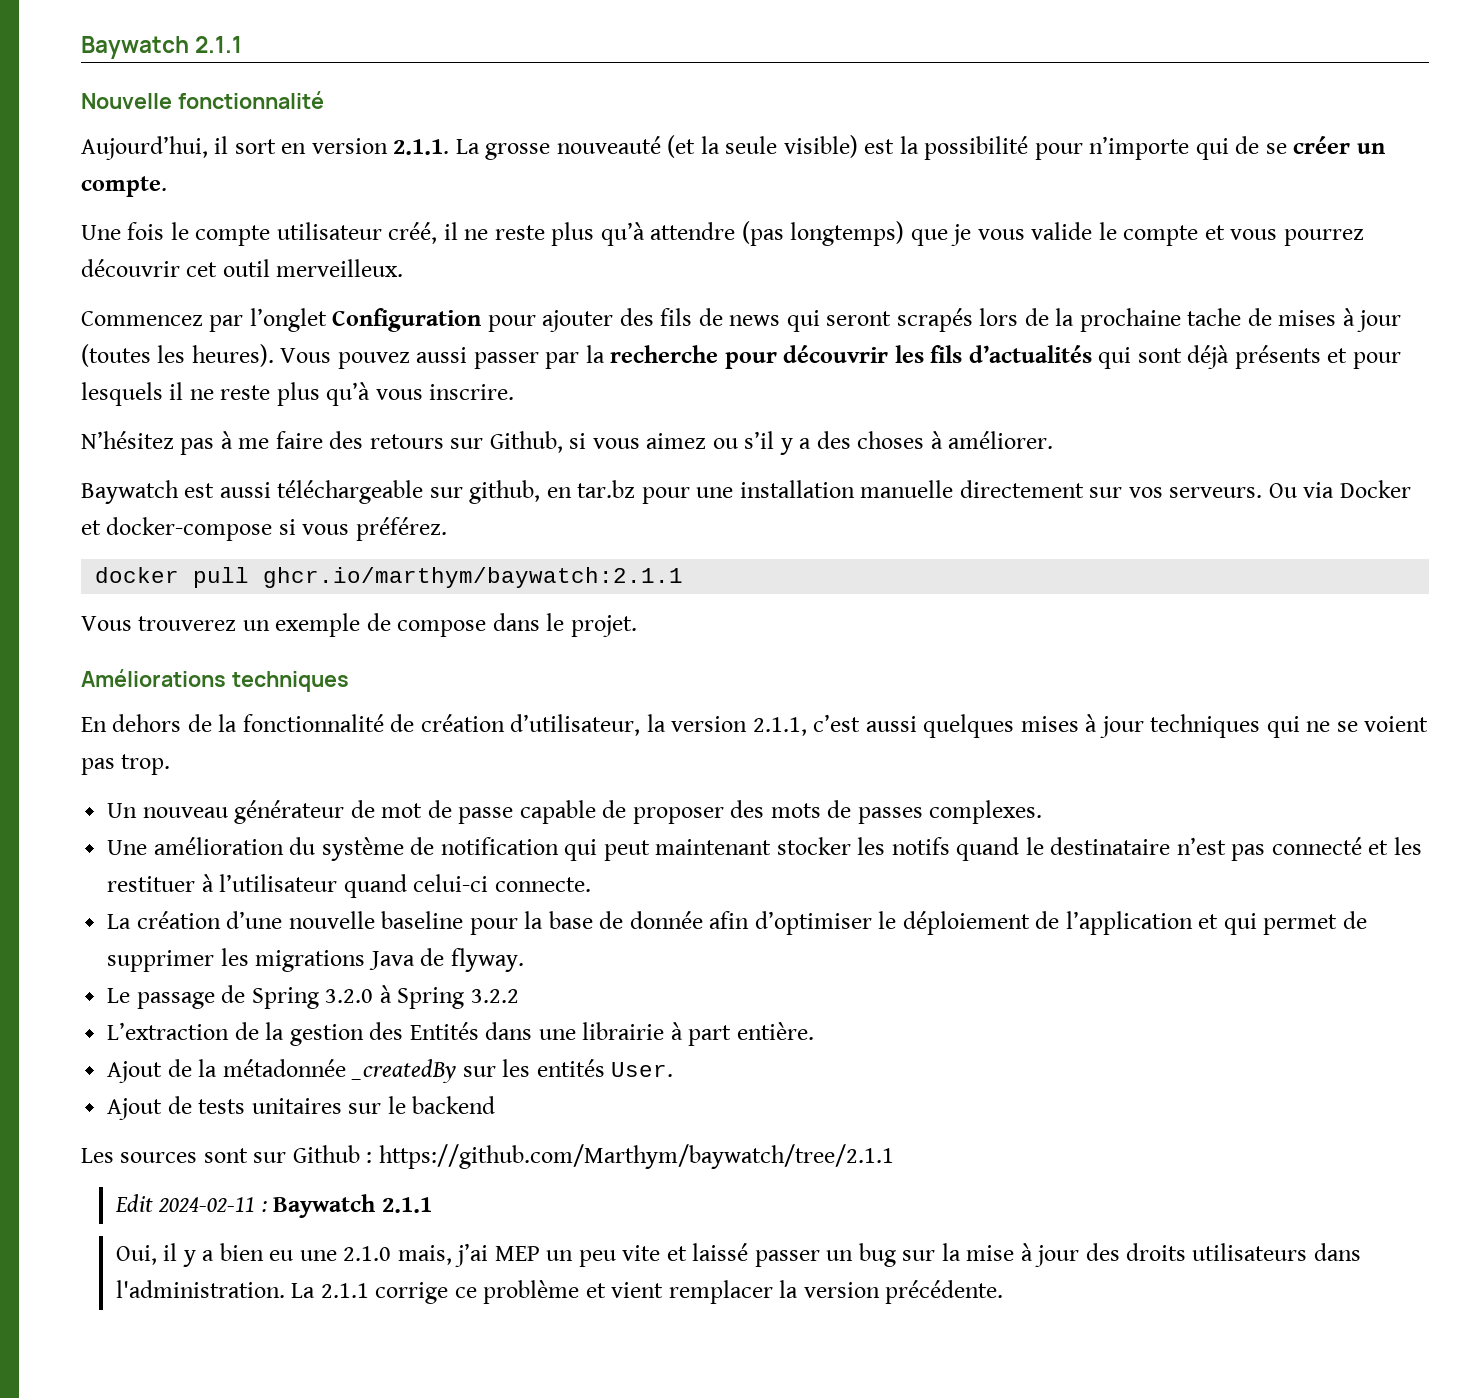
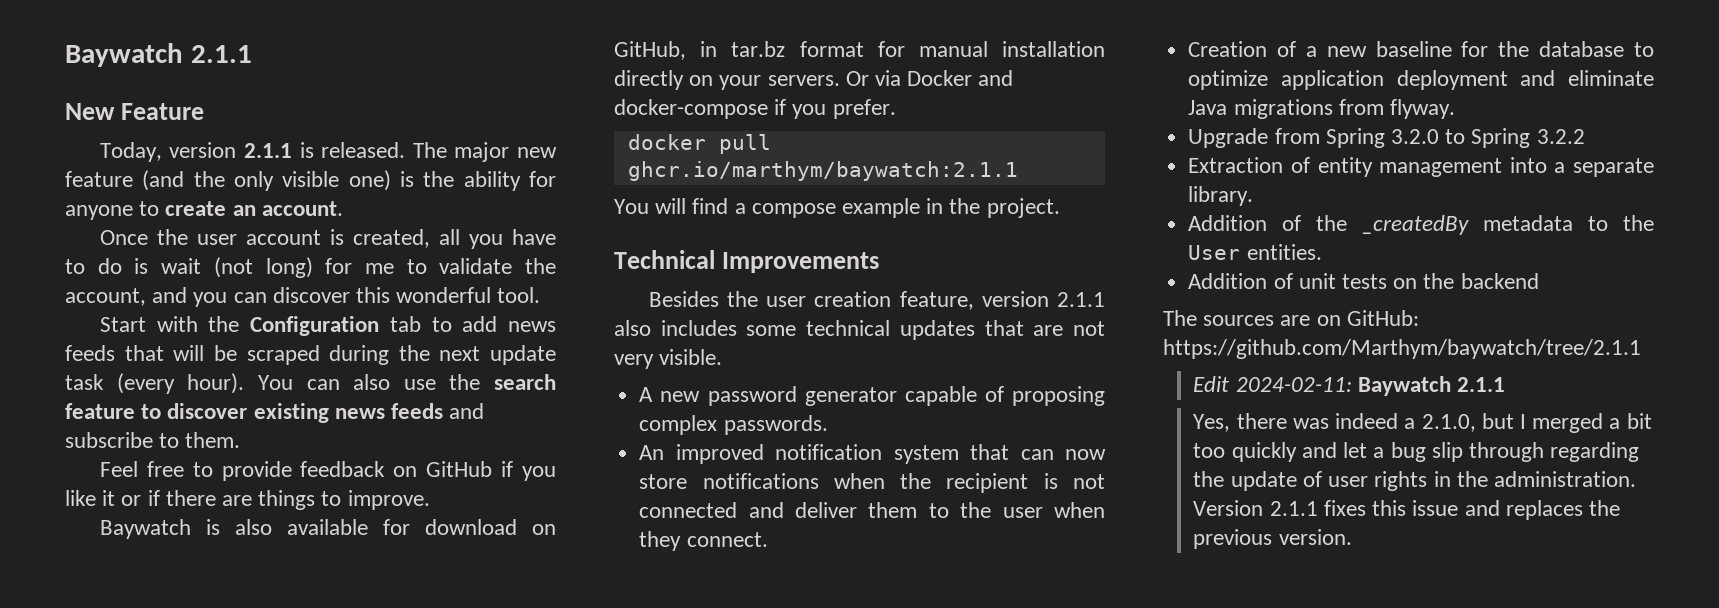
[81,36,243,59] [81,91,324,109] [81,135,1385,160] [81,176,167,197] [81,221,1364,246] [81,259,404,277] [81,308,1402,332] [81,344,1401,369] [81,382,515,406] [81,431,1054,455] [81,480,1411,504] [81,517,447,541] [95,567,684,588] [81,613,637,637] [81,669,349,692] [81,714,1429,738] [81,754,171,775] [107,800,1043,824] [107,837,1422,861] [107,874,591,898] [107,911,1367,935] [107,948,524,972] [107,985,246,1009] Baywatch 2.1.1 // Nouvelle fonctionnalité // Aujourd’hui, il sort en version 2.1.1. La grosse nouveauté (et la seule visible) est la possibilité pour n’importe qui de se créer un compte. // Une fois le compte utilisateur créé, il ne reste plus qu’à attendre (pas longtemps) que je vous valide le compte et vous pourrez découvrir cet outil merveilleux. // Commencez par l’onglet Configuration pour ajouter des fils de news qui seront scrapés lors de la prochaine tache de mises à jour (toutes les heures). Vous pouvez aussi passer par la recherche pour découvrir les fils d’actualités qui sont déjà présents et pour lesquels il ne reste plus qu’à vous inscrire. // N’hésitez pas à me faire des retours sur Github, si vous aimez ou s’il y a des choses à améliorer. // Baywatch est aussi téléchargeable sur github, en tar.bz pour une installation manuelle directement sur vos serveurs. Ou via Docker et docker-compose si vous préférez. // docker pull ghcr.io/marthym/baywatch:2.1.1 // Vous trouverez un exemple de compose dans le projet. // Améliorations techniques // En dehors de la fonctionnalité de création d’utilisateur, la version 2.1.1, c’est aussi quelques mises à jour techniques qui ne se voient pas trop. // Un nouveau générateur de mot de passe capable de proposer des mots de passes complexes. // Une amélioration du système de notification qui peut maintenant stocker les notifs quand le destinataire n’est pas connecté et les restituer à l’utilisateur quand celui-ci connecte. // La création d’une nouvelle baseline pour la base de donnée afin d’optimiser le déploiement de l’application et qui permet de supprimer les migrations Java de flyway. // Le passage de -> [65,43,252,67] [65,103,205,120] [99,142,557,162] [65,170,556,191] [65,201,343,220] [99,229,556,249] [65,257,556,278] [65,287,541,307] [99,316,556,336] [65,345,556,365] [65,373,556,394] [65,403,485,423] [65,432,241,448] [99,461,556,481] [65,490,430,510] [99,519,556,539] [614,41,1105,60] [614,70,1014,90] [614,99,896,119] [627,134,771,154] [627,161,1018,181] [614,198,1060,218] [614,250,880,273] [648,291,1105,310] [614,320,1105,340] [614,349,723,369] [639,386,1105,406] [639,415,828,435] [639,444,1106,464] [639,473,1105,493] [639,502,1105,518] [639,531,768,551] [1188,41,1654,57] [1188,70,1654,90] [1188,99,1455,119] [1188,128,1320,148] Baywatch 2.1.1 // New Feature // Today, version 2.1.1 is released. The major new feature (and the only visible one) is the ability for anyone to create an account. // Once the user account is created, all you have to do is wait (not long) for me to validate the account, and you can discover this wonderful tool. // Start with the Configuration tab to add news feeds that will be scraped during the next update task (every hour). You can also use the search feature to discover existing news feeds and subscribe to them. // Feel free to provide feedback on GitHub if you like it or if there are things to improve. // Baywatch is also available for download on GitHub, in tar.bz format for manual installation directly on your servers. Or via Docker and docker-compose if you prefer. // docker pull ghcr.io/marthym/baywatch:2.1.1 // You will find a compose example in the project. // Technical Improvements // Besides the user creation feature, version 2.1.1 also includes some technical updates that are not very visible. // A new password generator capable of proposing complex passwords. // An improved notification system that can now store notifications when the recipient is not connected and deliver them to the user when they connect. // Creation of a new baseline for the database to optimize application deployment and eliminate Java migrations from flyway. // Upgrade from
[379,985,392,1003] à -> [1445,129,1466,144] to
[107,1022,814,1046] [107,1059,674,1083] [107,1096,496,1120] [81,1145,373,1163] L’extraction de la gestion des Entités dans une librairie à part entière. // Ajout de la métadonnée _createdBy sur les entités User. // Ajout de tests unitaires sur le backend // Les sources sont sur Github : -> [1188,157,1654,177] [1188,186,1254,206] [1188,215,1654,235] [1188,244,1322,260] [1188,273,1539,289] [1163,310,1419,326] Extraction of entity management into a separate library. // Addition of the _createdBy metadata to the User entities. // Addition of unit tests on the backend // The sources are on GitHub:
[158,1194,432,1218] [115,1243,1361,1267] [115,1280,1004,1304] 2024-02-11 : Baywatch 2.1.1 // Oui, il y a bien eu une 2.1.0 mais, j’ai MEP un peu vite et laissé passer un bug sur la mise à jour des droits utilisateurs dans l'administration. La 2.1.1 corrige ce problème et vient remplacer la version précédente. -> [1235,376,1506,396] [1193,413,1652,433] [1193,442,1640,462] [1193,471,1636,491] [1193,500,1620,520] [1193,529,1352,549] 2024-02-11: Baywatch 2.1.1 // Yes, there was indeed a 2.1.0, but I merged a bit too quickly and let a bug slip through regarding the update of user rights in the administration. Version 2.1.1 fixes this issue and replaces the previous version.

